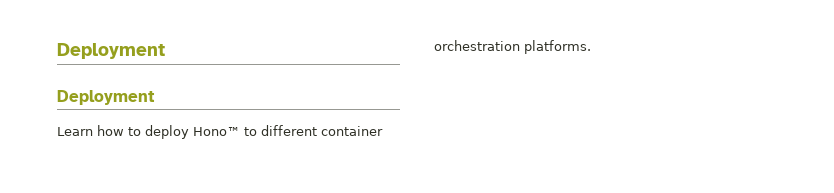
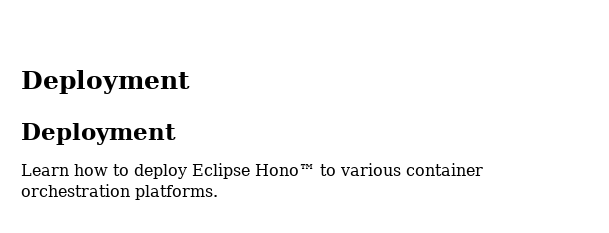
(189, 132) none -> [192,163,250,179] Eclipse
[261,125,317,136] different -> [340,163,401,176] various

